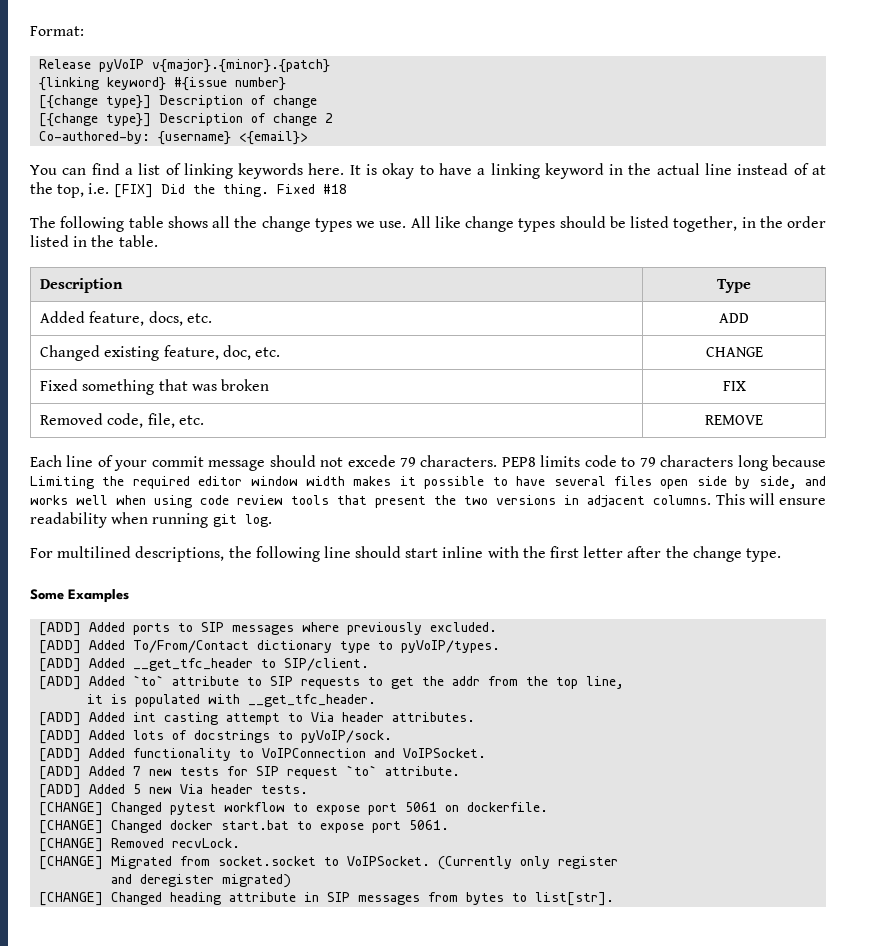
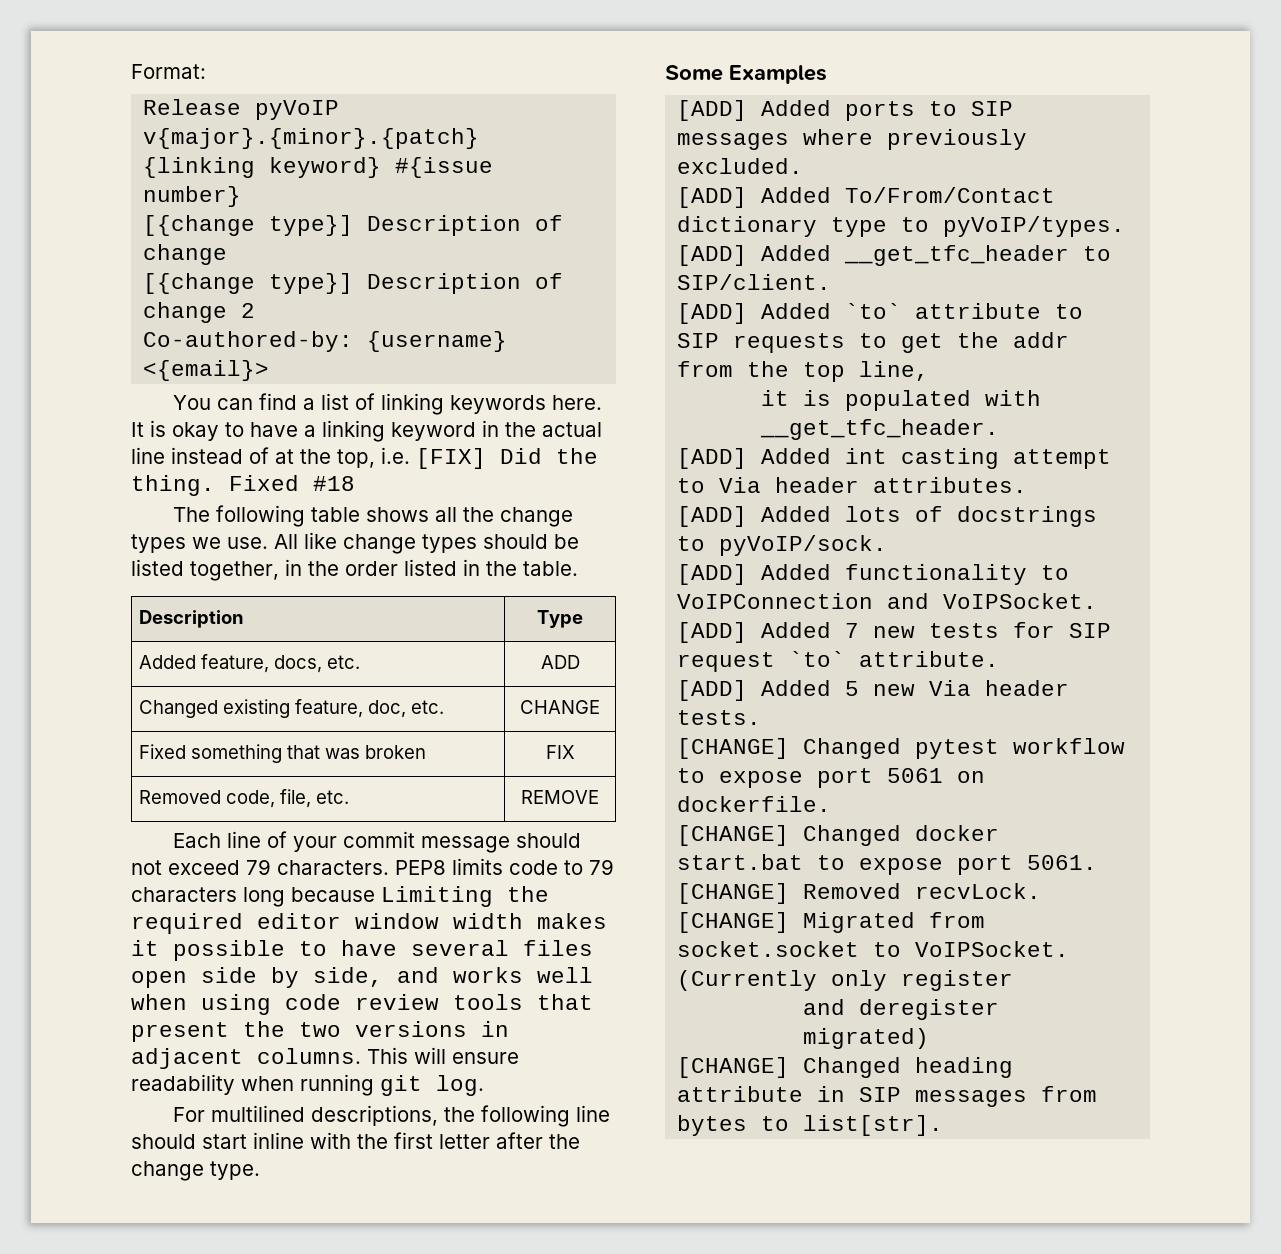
[347,455,396,467] excede -> [168,860,240,875] exceed

